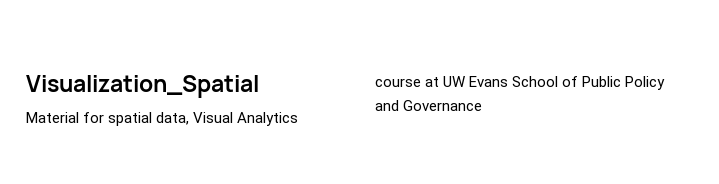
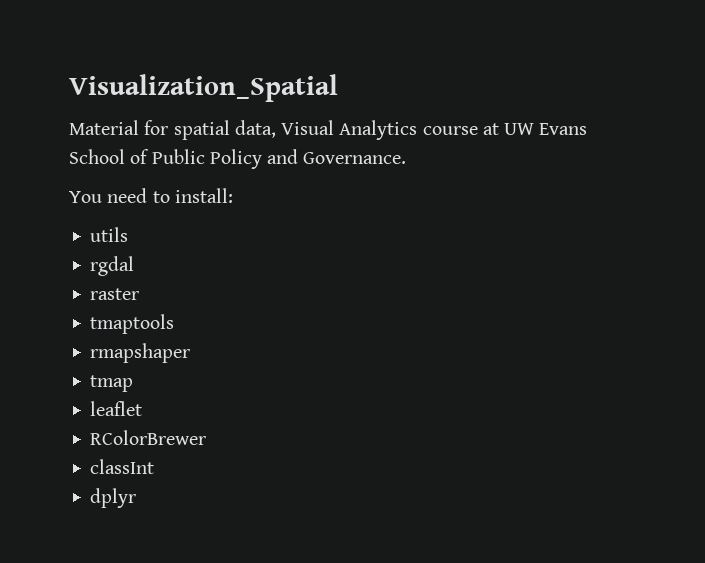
[403,100,483,111] Governance -> [303,152,407,164] [69,188,233,203] [90,227,129,242] [90,256,135,276] [90,288,140,300] [90,314,175,334] [90,343,191,363] [90,375,134,392] [90,401,143,416] [90,430,207,445] [90,459,155,474] [90,488,137,508] Governance. // You need to install: // utils // rgdal // raster // tmaptools // rmapshaper // tmap // leaflet // RColorBrewer // classInt // dplyr

